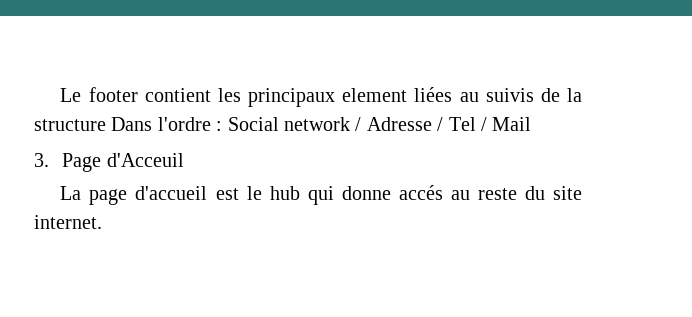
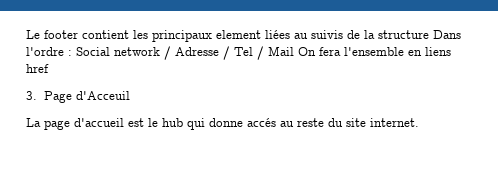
(532, 124) none -> [298,47,451,56] [26,64,49,73] On fera l'ensemble en liens href

